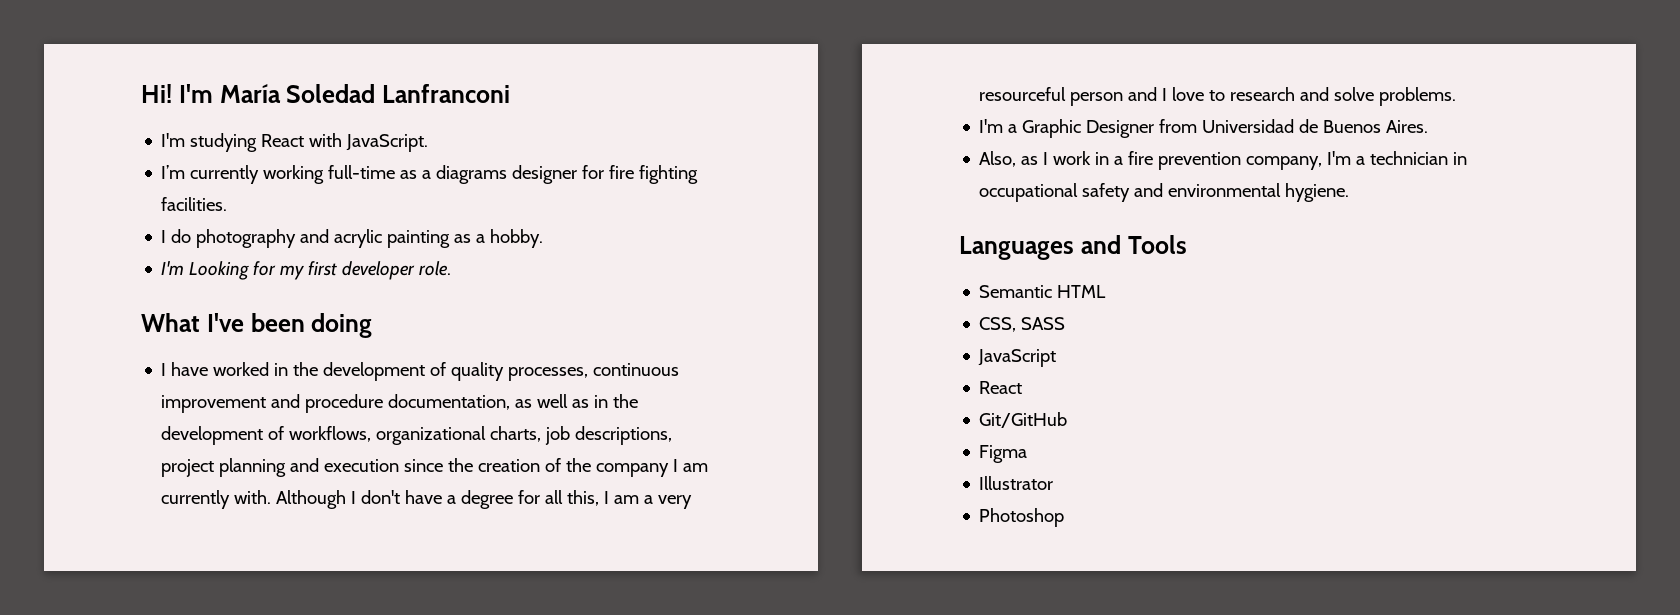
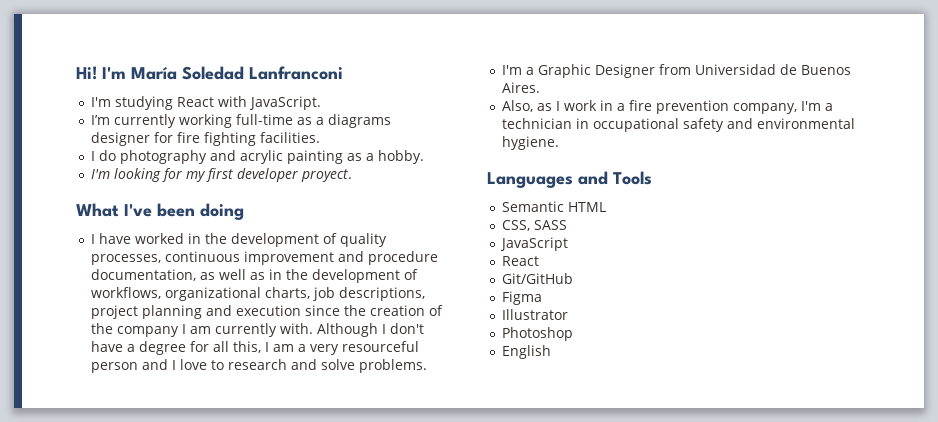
[189,261,250,280] Looking -> [113,168,161,182] looking
[419,261,452,276] role. -> [300,169,352,182] proyect.
(1065, 517) none -> [501,345,551,359] // English

